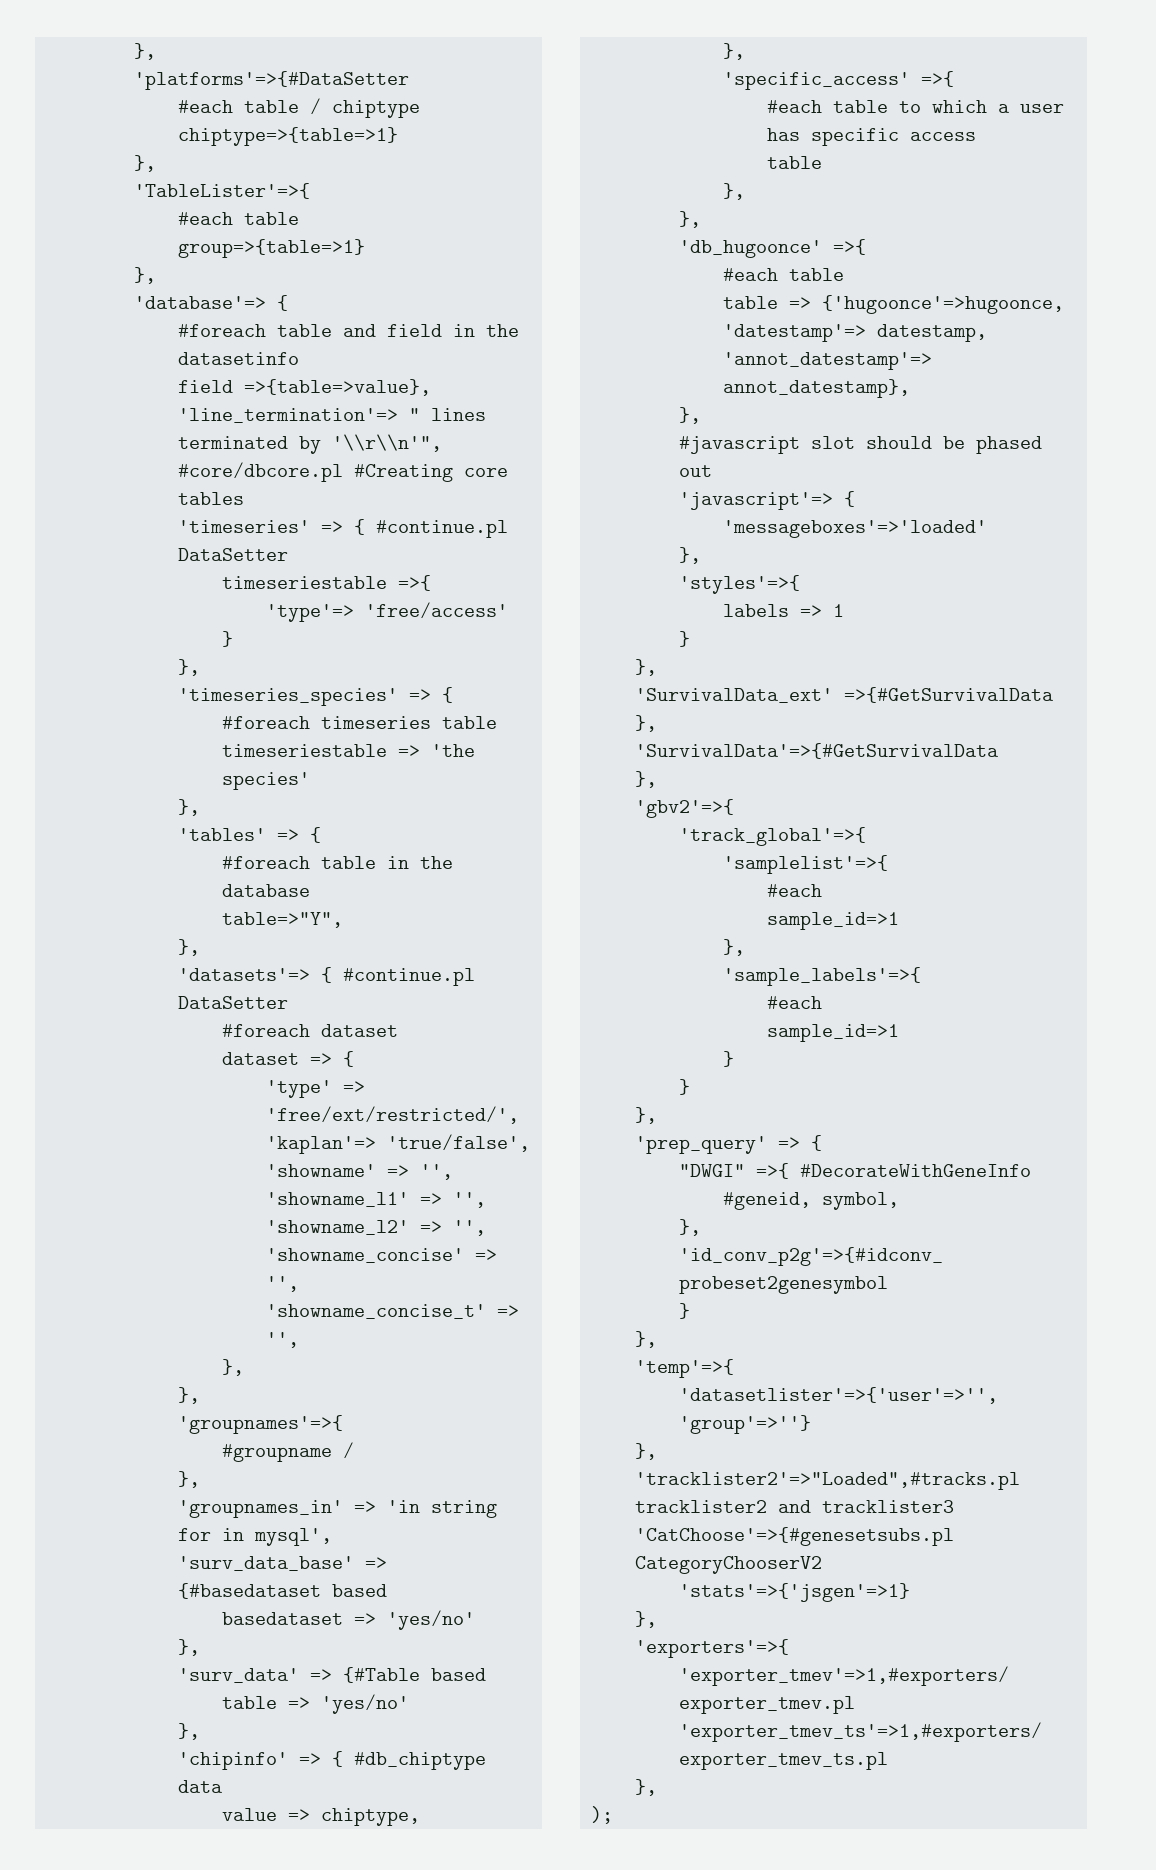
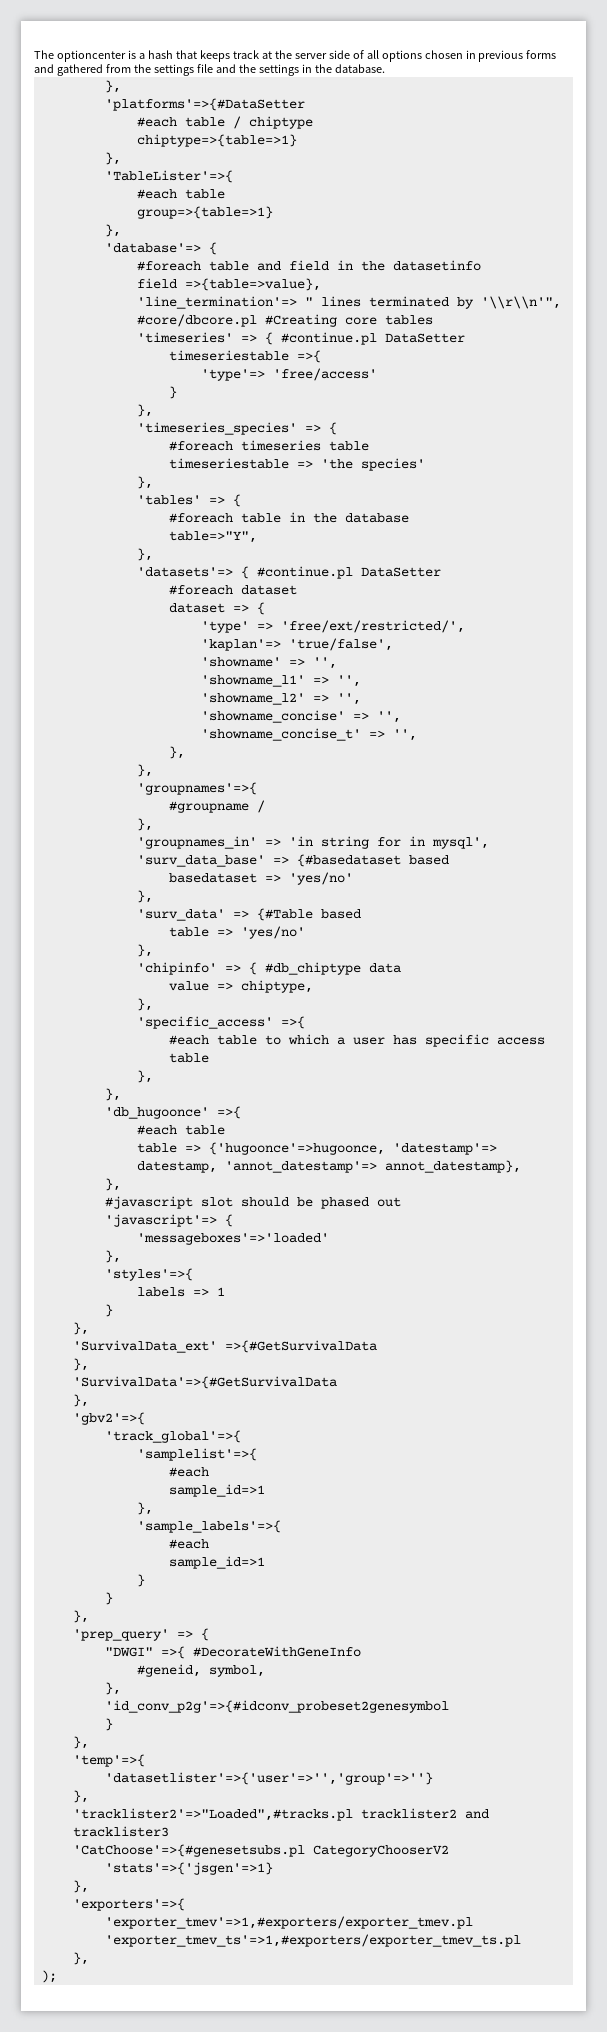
(134, 51) none -> [34,50,557,62] [34,64,385,76] The optioncenter is a hash that keeps track at the server side of all options chosen in previous forms and gathered from the settings file and the settings in the database. //

